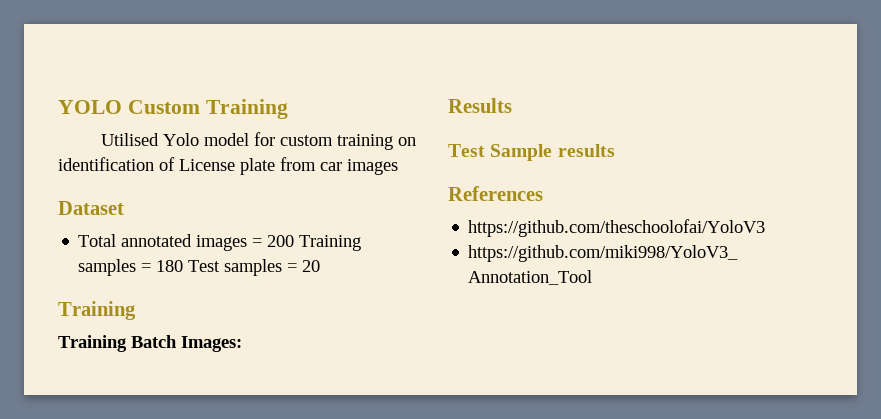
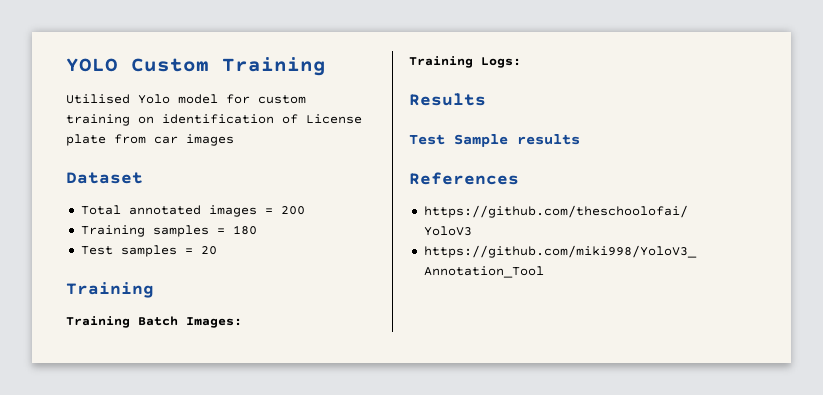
(295, 241) none -> (305, 210) //
(184, 266) none -> (257, 230) //
(242, 344) none -> [409,56,521,68] // Training Logs:

